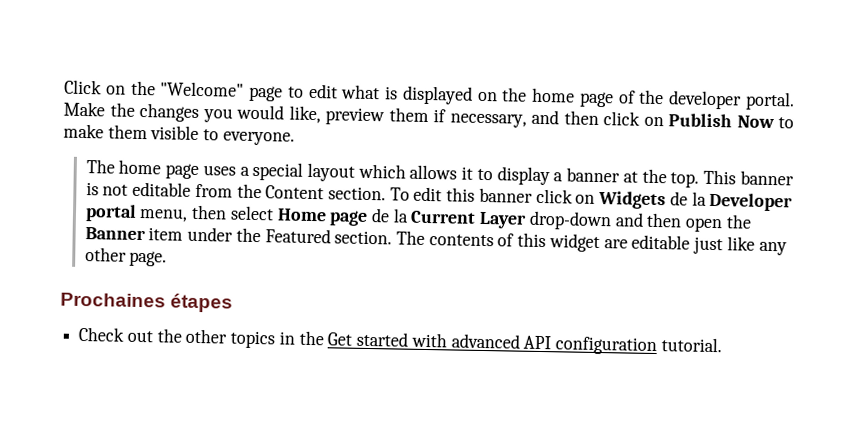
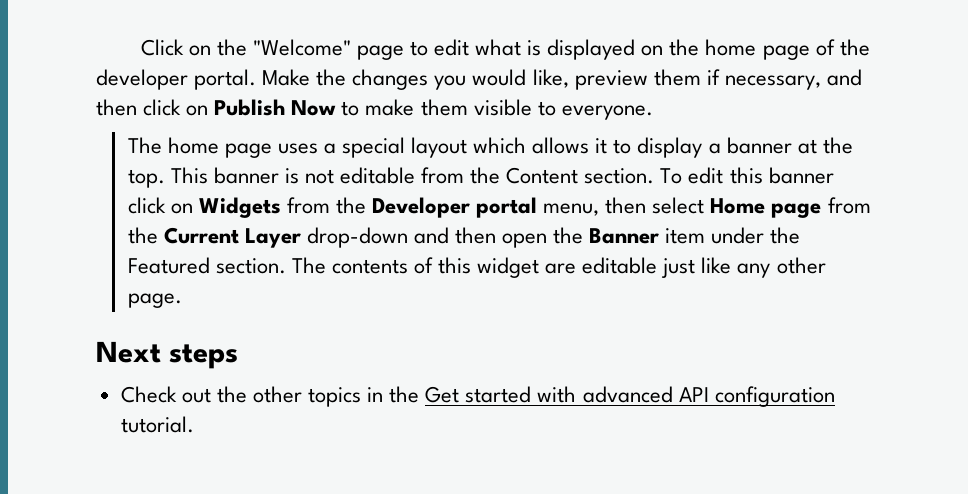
[669,191,707,206] de la -> [286,197,366,214] from the
[371,208,409,223] de la -> [827,197,871,214] [127,227,158,244] from the
[60,292,234,313] Prochaines étapes -> [96,341,239,369] Next steps

